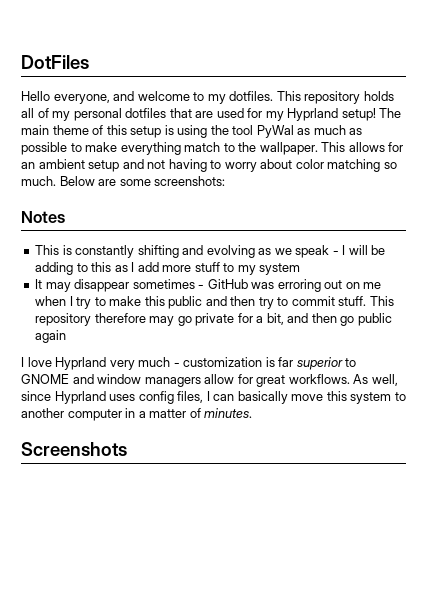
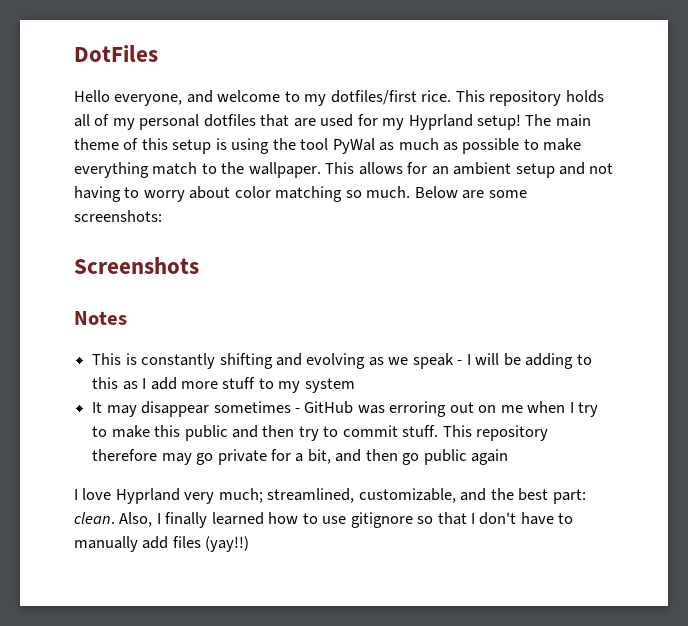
[229,91,274,101] dotfiles. -> [330,90,452,105] dotfiles/first rice.
(226, 181) none -> [74,257,199,274] // Screenshots
[138,357,357,370] [21,374,398,387] [21,391,406,404] [21,408,253,421] [21,442,127,456] much - customization is far superior to GNOME and window managers allow for great workflows. As well, since Hyprland uses config files, I can basically move this system to another computer in a matter of minutes. // Screenshots -> [218,488,586,504] [74,512,574,528] [74,536,250,552] much; streamlined, customizable, and the best part: clean. Also, I finally learned how to use gitignore so that I don't have to manually add files (yay!!)

